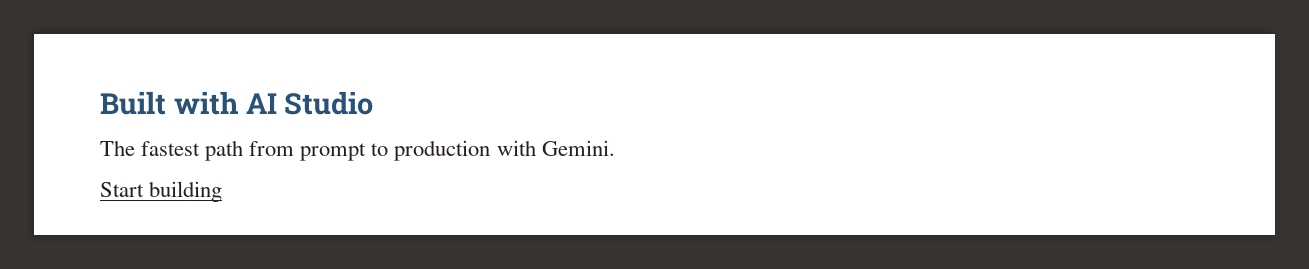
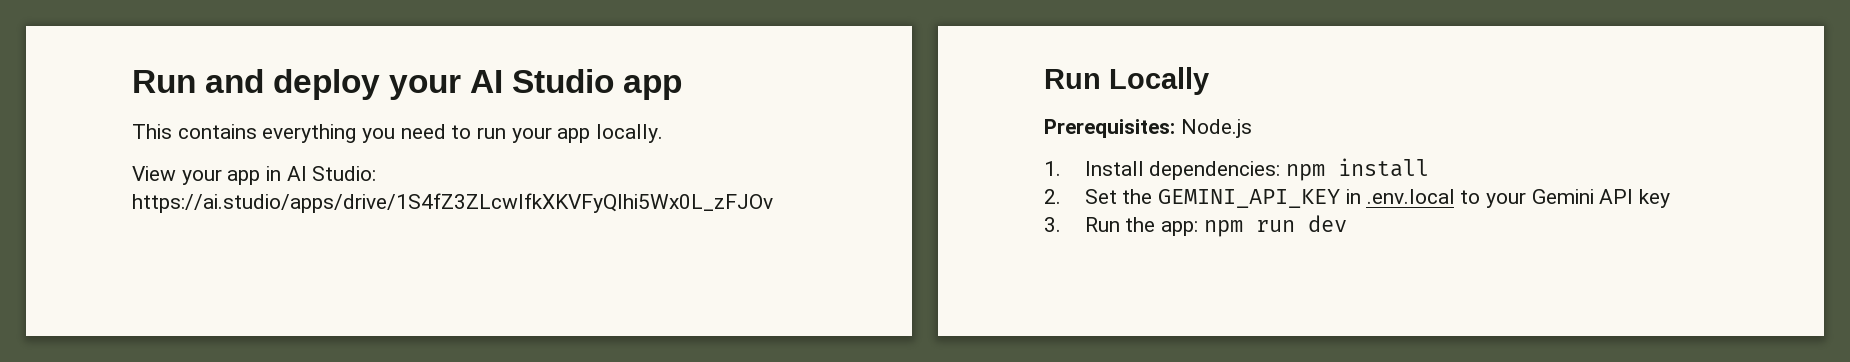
[100,91,374,115] [100,140,615,161] [100,181,223,202] Built with AI Studio // The fastest path from prompt to production with Gemini. // Start building -> [132,69,683,100] [132,124,664,143] [132,166,377,185] [132,193,773,213] [1044,67,1209,95] [1044,119,1252,138] [1044,158,1430,181] [1044,189,1670,208] [1044,215,1347,237] Run and deploy your AI Studio app // This contains everything you need to run your app locally. // View your app in AI Studio: https://ai.studio/apps/drive/1S4fZ3ZLcwlfkXKVFyQlhi5Wx0L_zFJOv // Run Locally // Prerequisites: Node.js // 1. Install dependencies: npm install // 2. Set the GEMINI_API_KEY in .env.local to your Gemini API key // 3. Run the app: npm run dev

